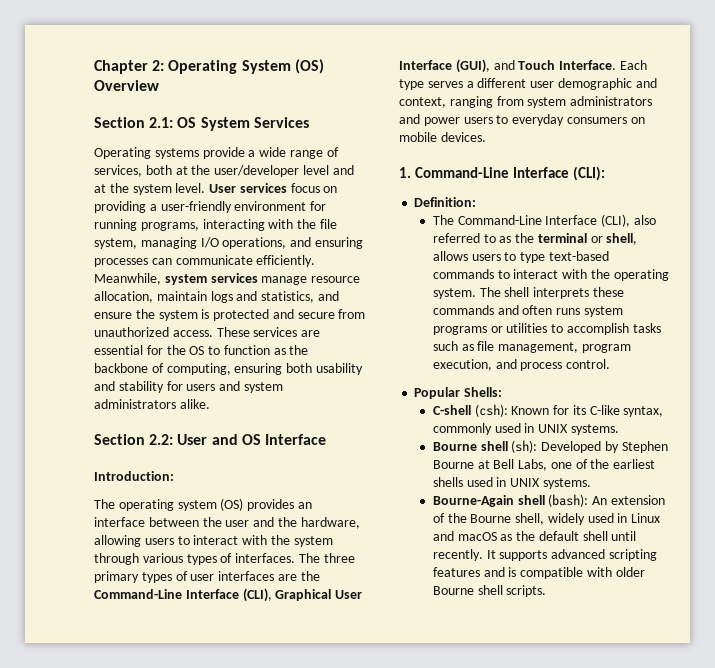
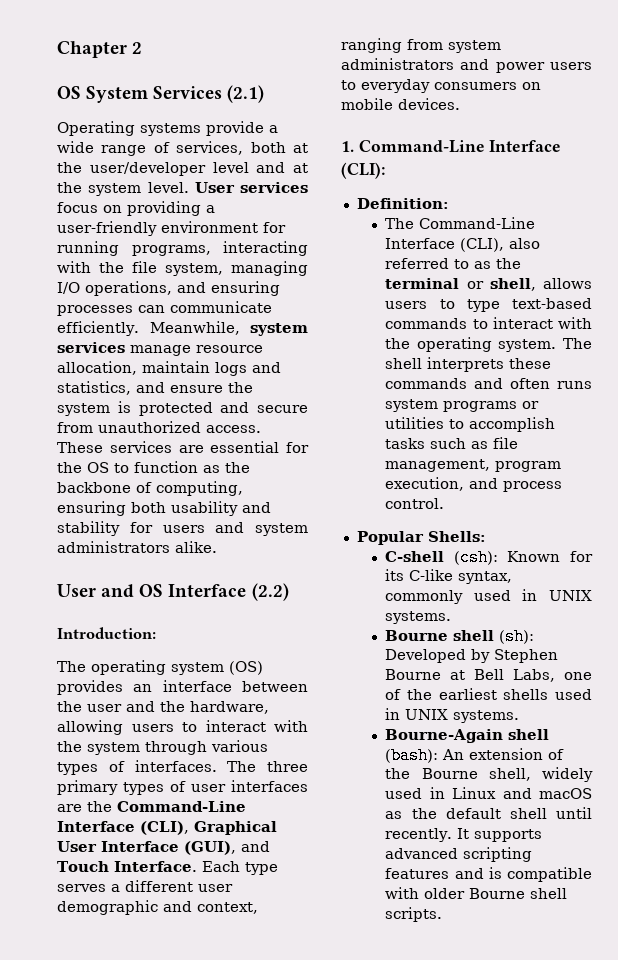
[152,59,324,74] [94,80,159,91] [94,117,174,128] 2: Operating System (OS) Overview // Section 2.1: -> [132,42,143,54] 2 //
(309, 122) none -> [227,85,265,103] (2.1)
[94,434,174,445] Section 2.2: -> (217, 547) none
(326, 439) none -> [251,583,289,601] (2.2)

